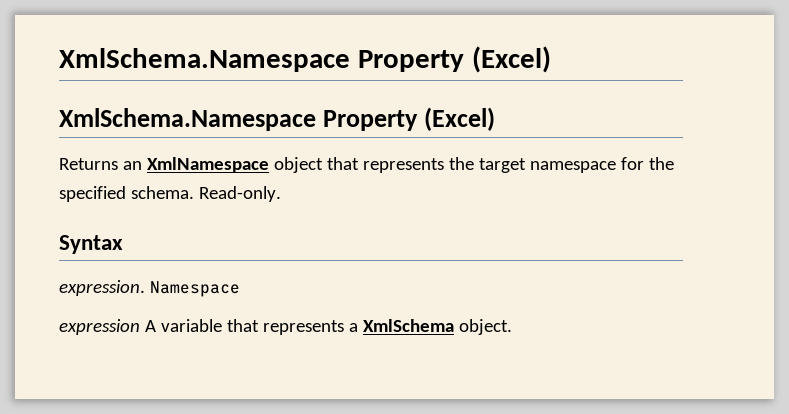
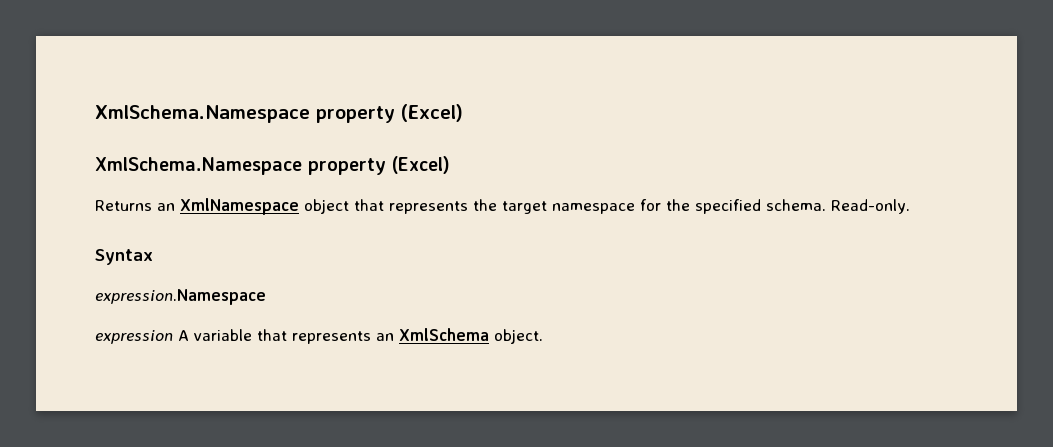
[59,48,464,72] XmlSchema.Namespace Property -> [95,105,395,123] XmlSchema.Namespace property
[323,110,419,131] Property -> [308,158,386,175] property
[59,280,240,297] expression. Namespace -> [95,289,266,305] expression.Namespace
[348,323,358,332] a -> [376,333,394,341] an

